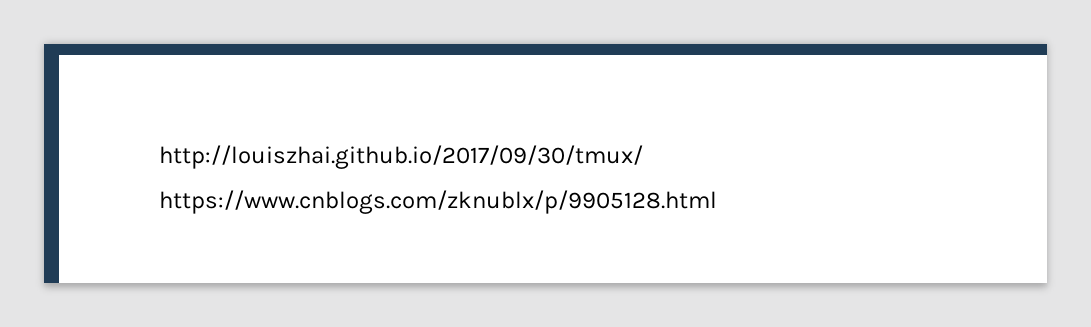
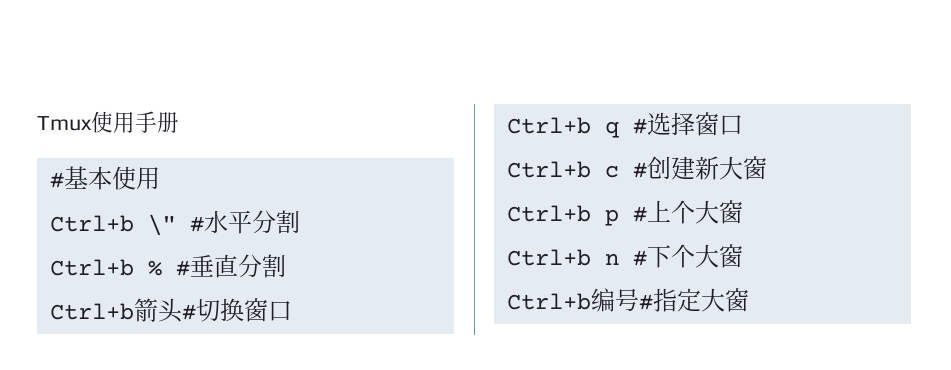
[159,145,643,169] [159,190,717,214] http://louiszhai.github.io/2017/09/30/tmux/ // https://www.cnblogs.com/zknublx/p/9905128.html -> [37,111,179,133] [49,166,160,190] [49,210,300,236] [49,254,286,278] [49,298,292,323] [506,112,743,138] [506,156,767,180] [506,200,743,226] [506,244,743,268] [506,288,749,312] Tmux使用手册 // #基本使用 // Ctrl+b \" #水平分割 // Ctrl+b % #垂直分割 // Ctrl+b箭头#切换窗口 // Ctrl+b q #选择窗口 // Ctrl+b c #创建新大窗 // Ctrl+b p #上个大窗 // Ctrl+b n #下个大窗 // Ctrl+b编号#指定大窗

